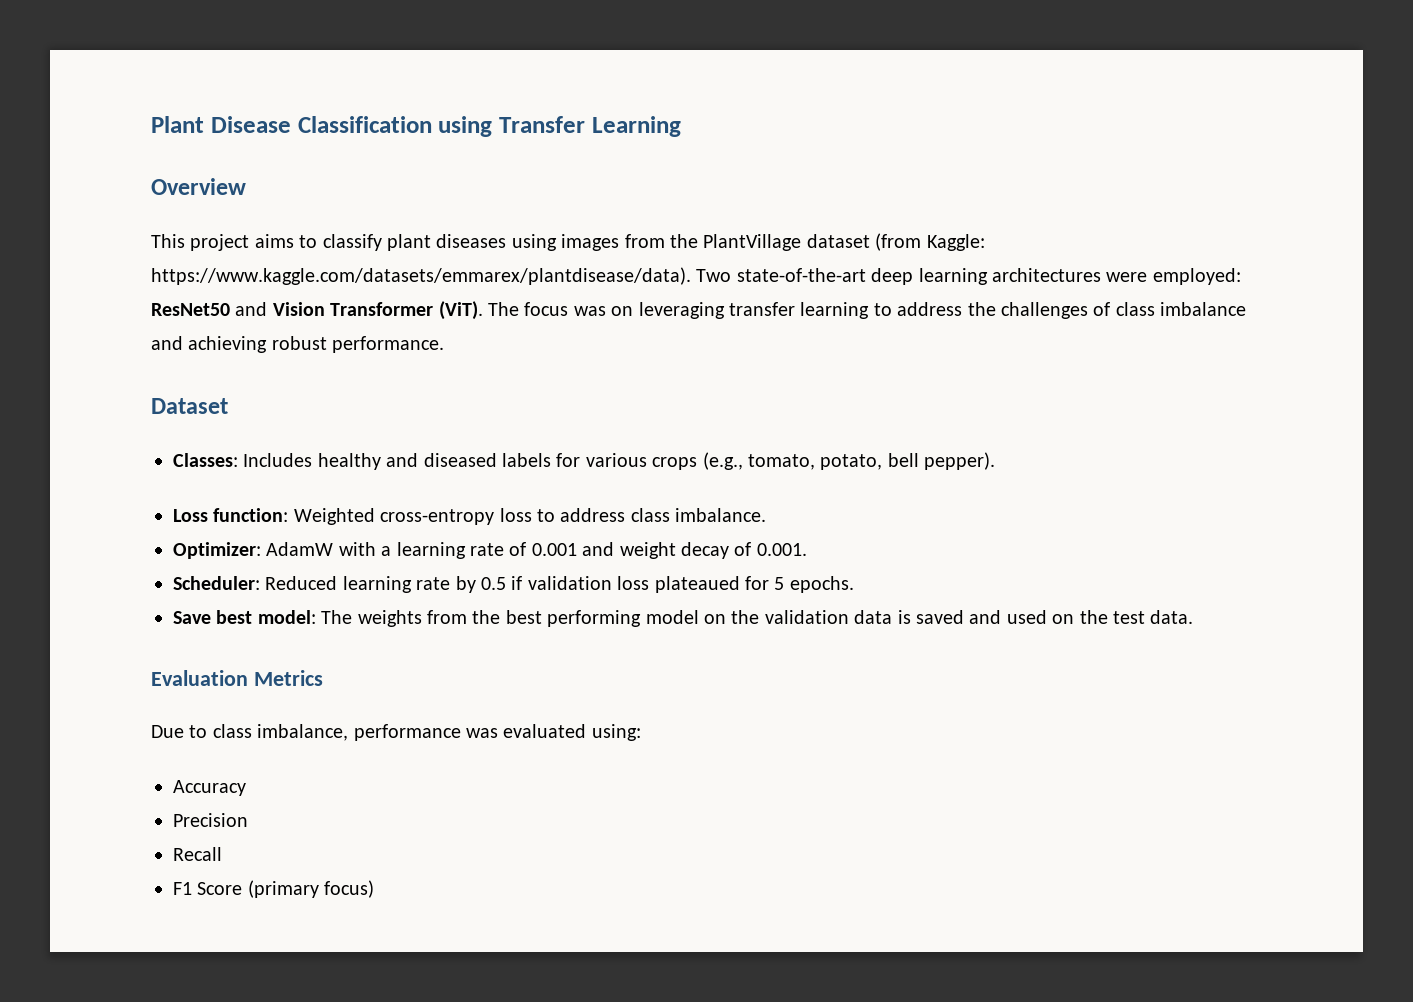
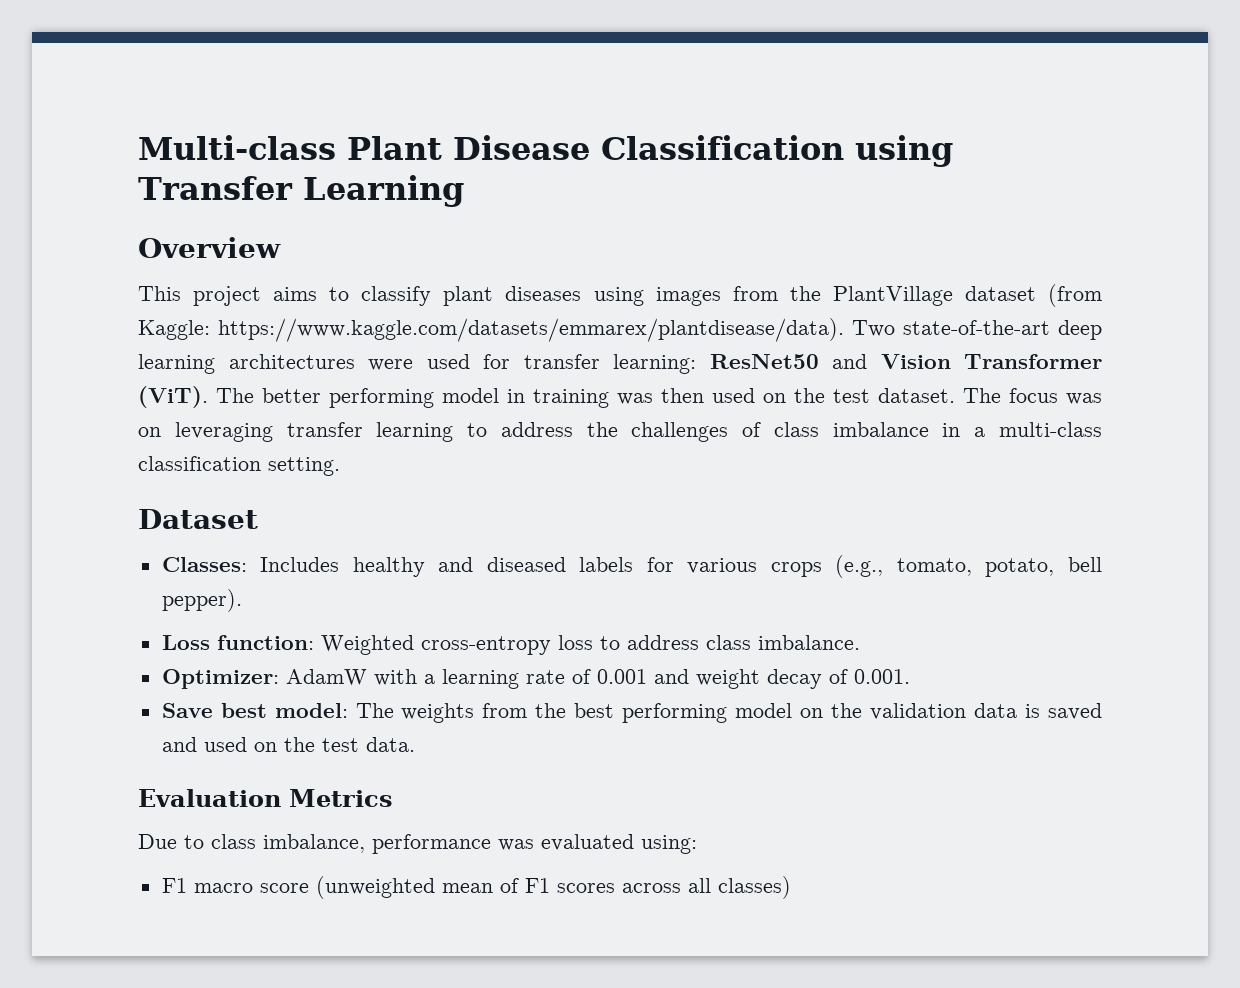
(151, 124) none -> [138,135,336,160] Multi-class
[1152,268,1241,285] employed: -> [426,354,696,374] used for transfer learning:
(519, 309) none -> [262,388,1001,408] better performing model in training was then used on the test dataset. The
[151,336,445,353] and achieving robust performance. -> [942,422,1102,437] [138,456,340,476] in a multi-class classification setting.
[173,576,854,593] // Scheduler: Reduced learning rate by 0.5 if validation loss plateaued for 5 epochs. -> (910, 676) none
[173,780,246,796] [173,813,248,827] [173,847,222,861] [173,880,375,898] Accuracy // Precision // Recall // F1 Score (primary focus) -> [161,876,791,899] F1 macro score (unweighted mean of F1 scores across all classes)

